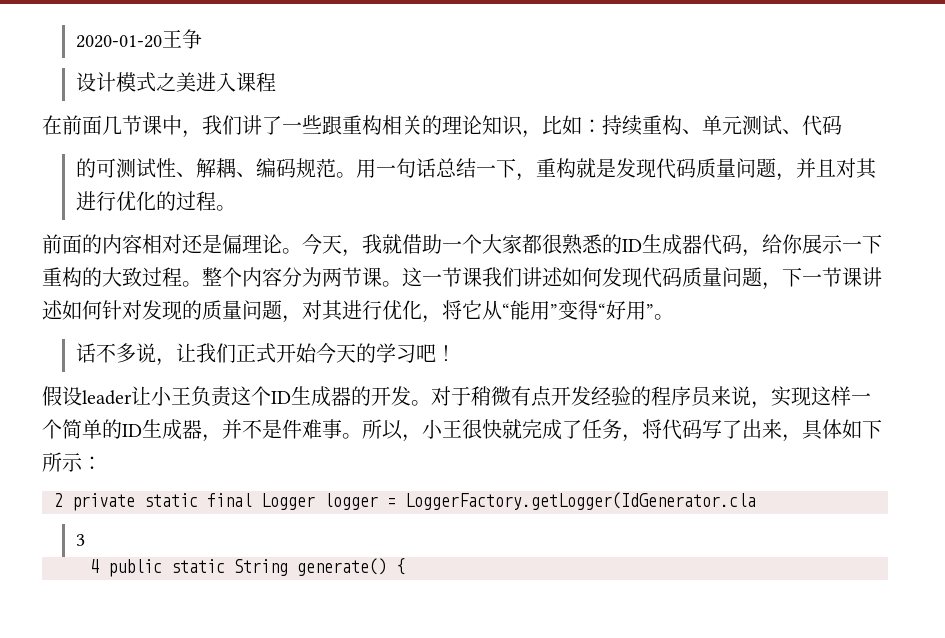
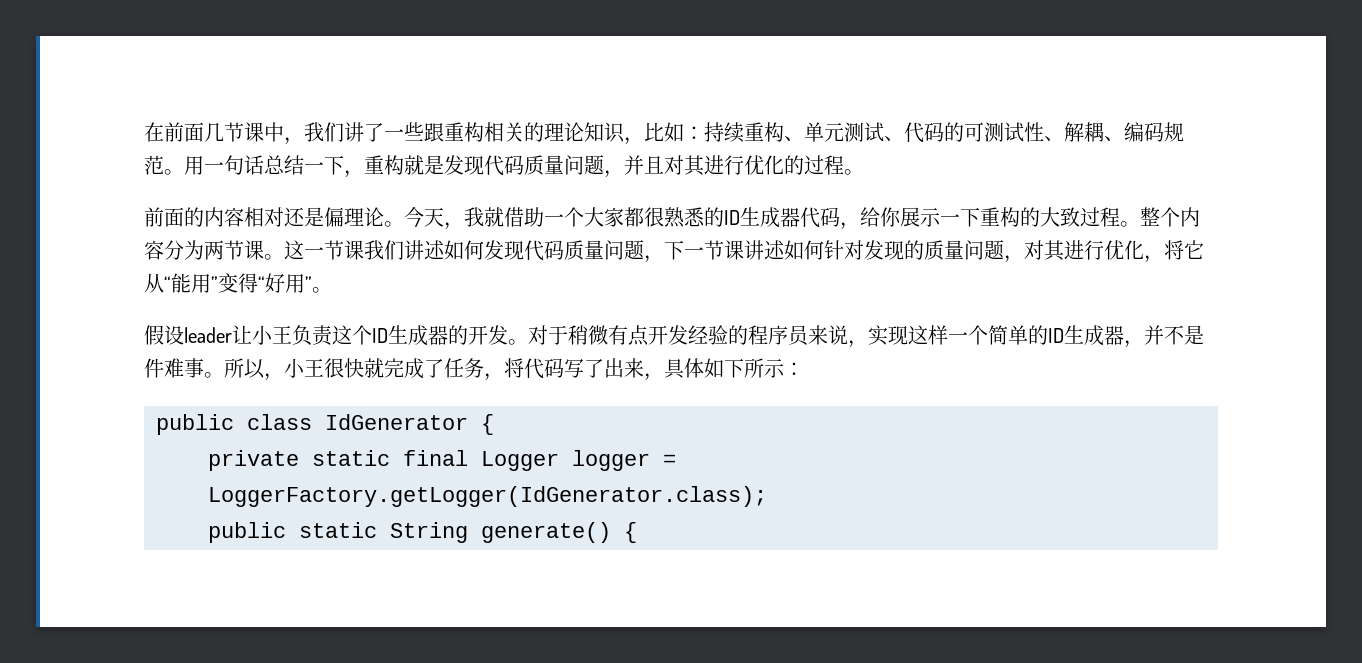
[75,29,202,49] [75,72,276,92] 2020-01-20王争 // 设计模式之美进入课程 // -> (144, 132) none
(842, 125) // -> (944, 132) none
[75,343,456,366] // 话不多说，让我们正式开始今天的学习吧！ -> (332, 290) none
[54,493,63,507] 2 -> [156,414,494,435] public class IdGenerator { //
[405,492,756,510] [75,534,85,546] [90,559,99,573] LoggerFactory.getLogger(IdGenerator.cla // 3 // 4 -> [208,486,767,507] LoggerFactory.getLogger(IdGenerator.class); //

